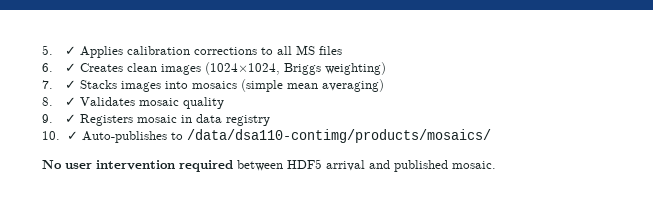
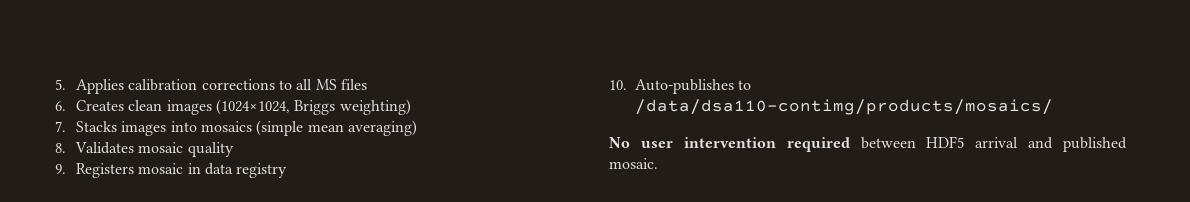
[65,46,77,55] ✓ -> (66, 84) none
[65,63,77,72] ✓ -> (66, 106) none
[65,80,77,89] ✓ -> (66, 126) none
[65,97,77,106] ✓ -> (66, 148) none
[65,114,77,123] ✓ -> (66, 169) none
[66,131,78,140] ✓ -> (627, 85) none

